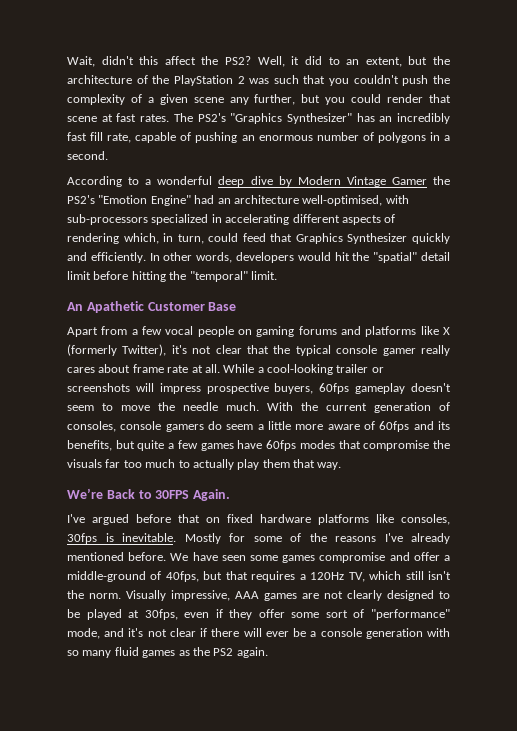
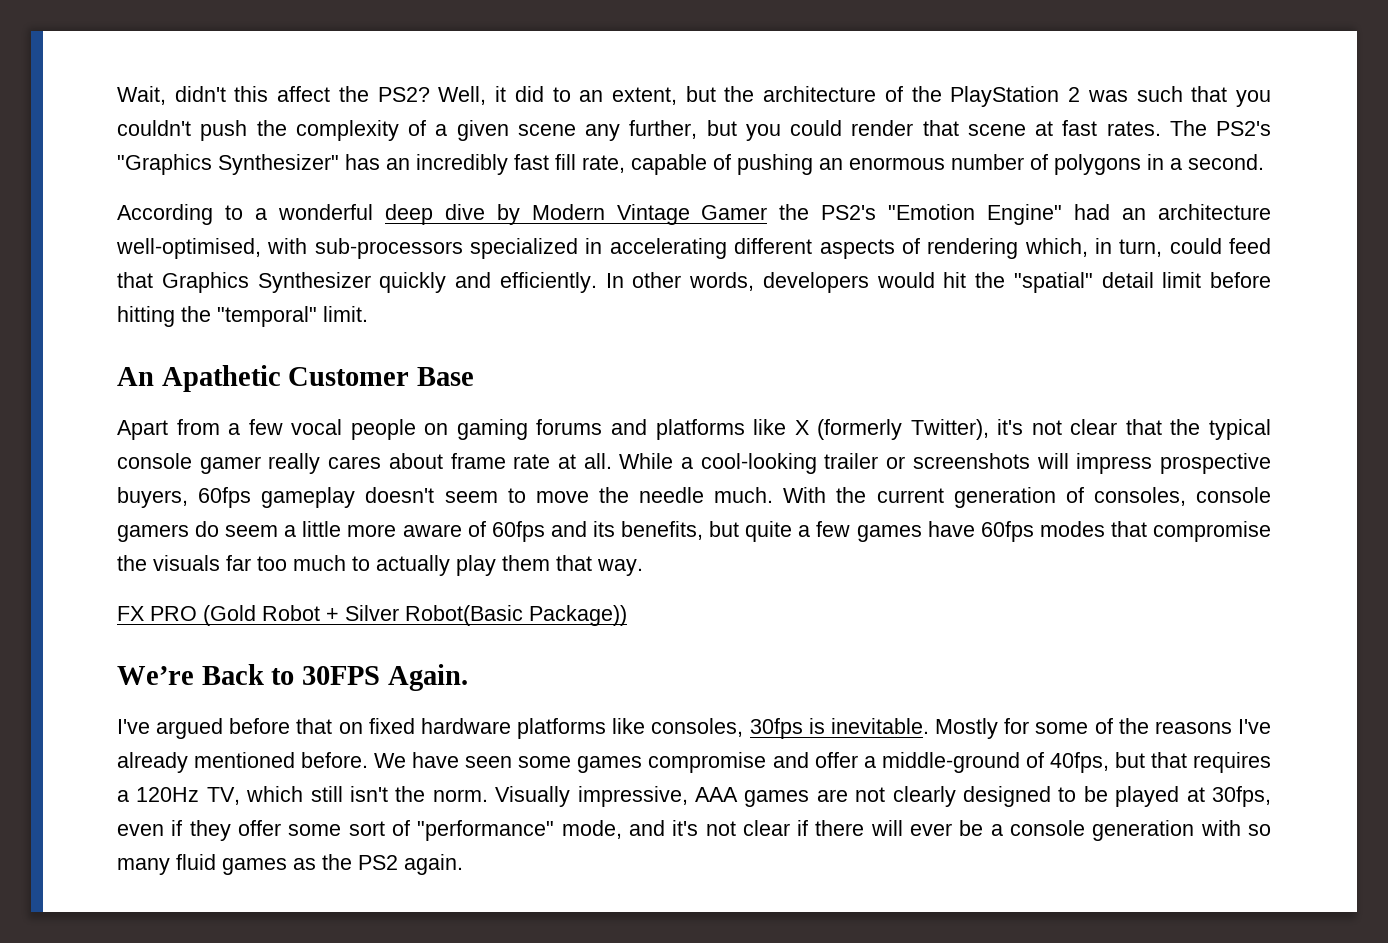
(342, 466) none -> [117,605,627,626] // FX PRO (Gold Robot + Silver Robot(Basic Package))

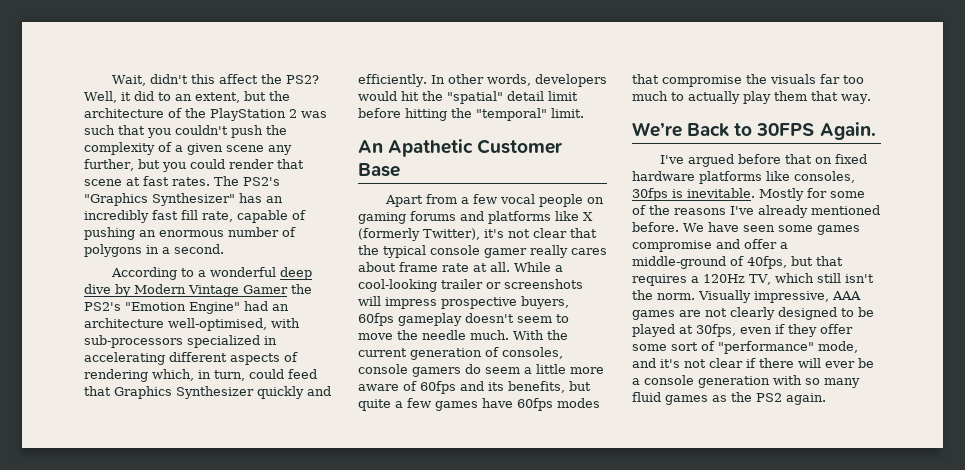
[117,605,627,626] // FX PRO (Gold Robot + Silver Robot(Basic Package)) -> (871, 99) none

